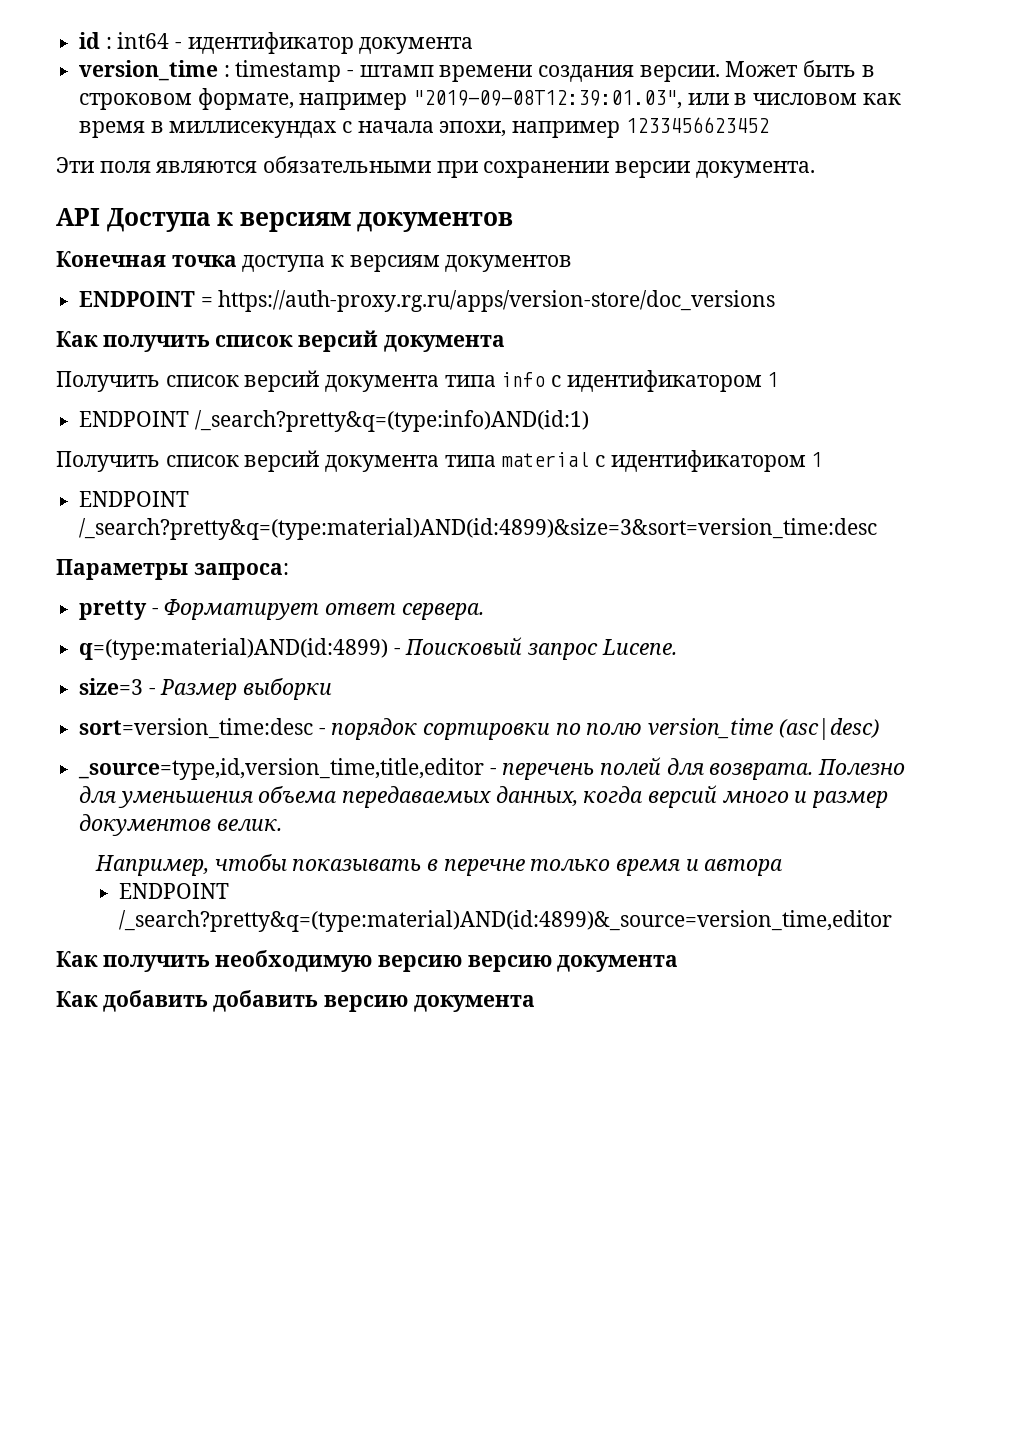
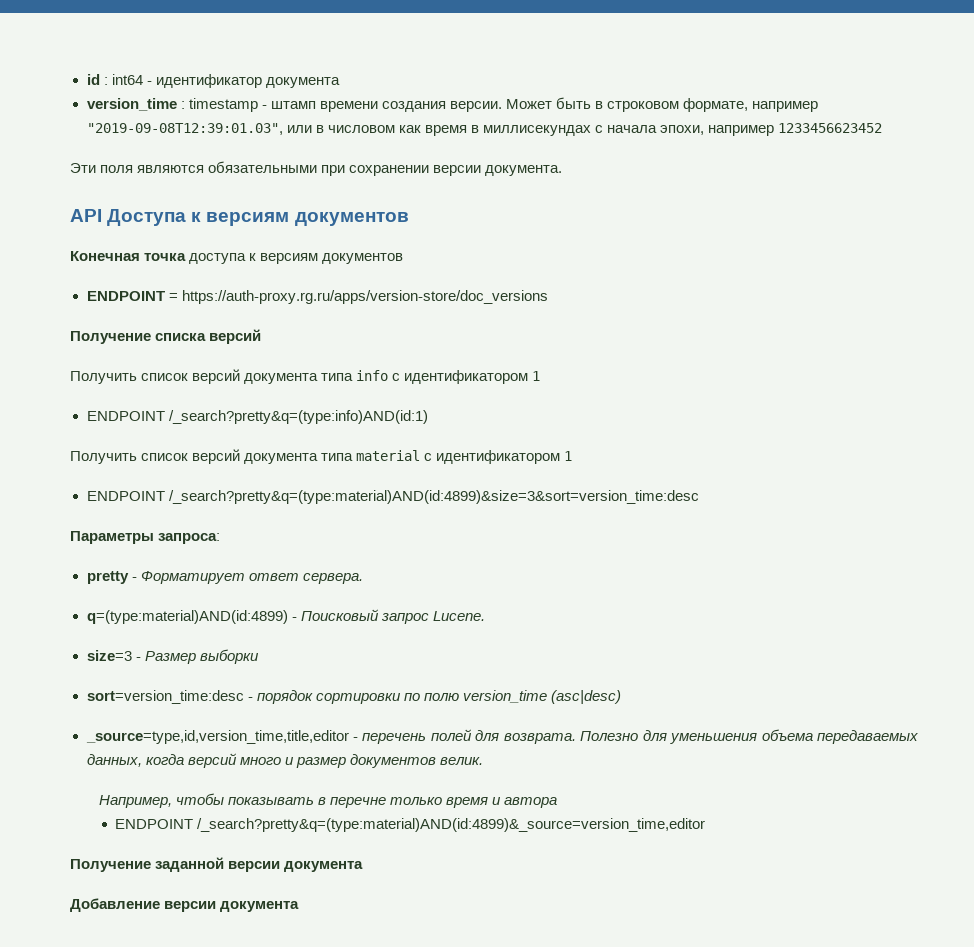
[56,330,505,352] Как получить список версий документа -> [70,329,262,344] Получение списка версий
[56,950,679,972] [56,990,409,1012] Как получить необходимую версию версию документа // Как добавить добавить версию -> [70,857,364,872] [70,898,217,912] Получение заданной версии документа // Добавление версии

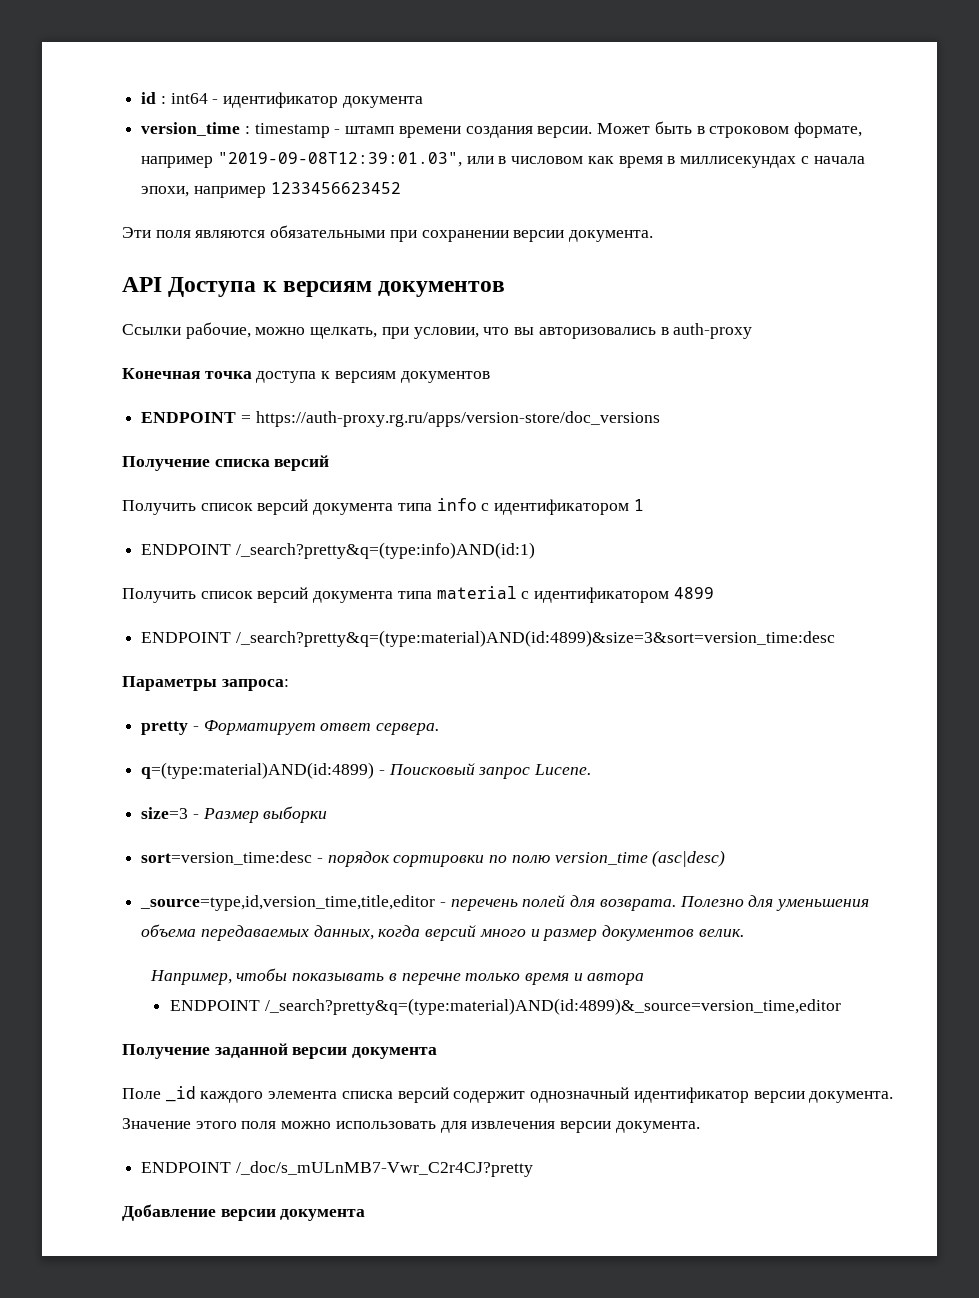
(409, 219) none -> [122,322,753,339] // Ссылки рабочие, можно щелкать, при условии, что вы авторизовались в auth-proxy
[564,451,573,461] 1 -> [673,587,714,599] 4899
(364, 866) none -> [122,1086,894,1103] [122,1118,700,1133] [141,1161,533,1177] // Поле _id каждого элемента списка версий содержит однозначный идентификатор версии документа. Значение этого поля можно использовать для извлечения версии документа. // ENDPOINT /_doc/s_mULnMB7-Vwr_C2r4CJ?pretty

